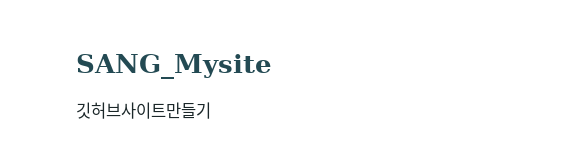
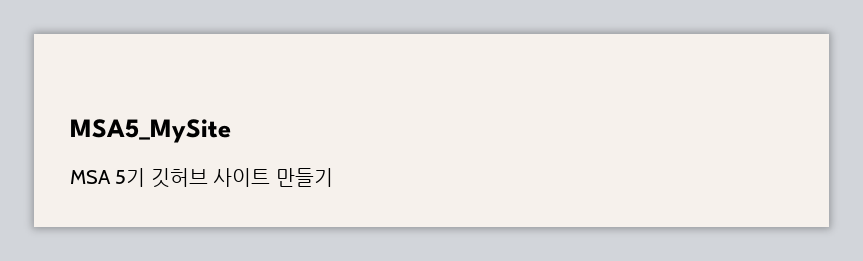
[76,54,272,79] [76,102,211,119] SANG_Mysite // 깃허브사이트만들기 -> [70,119,231,143] [70,168,333,188] MSA5_MySite // MSA 5기 깃허브 사이트 만들기

